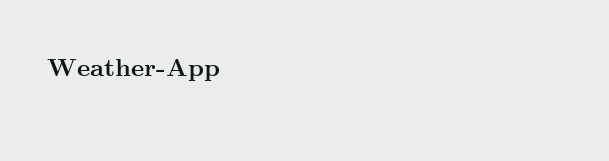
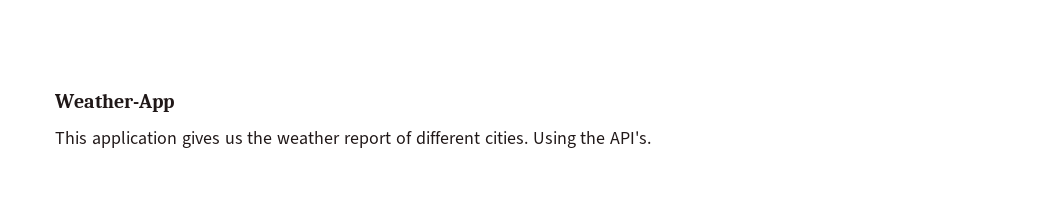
(220, 70) none -> [55,131,652,148] // This application gives us the weather report of different cities. Using the API's.

